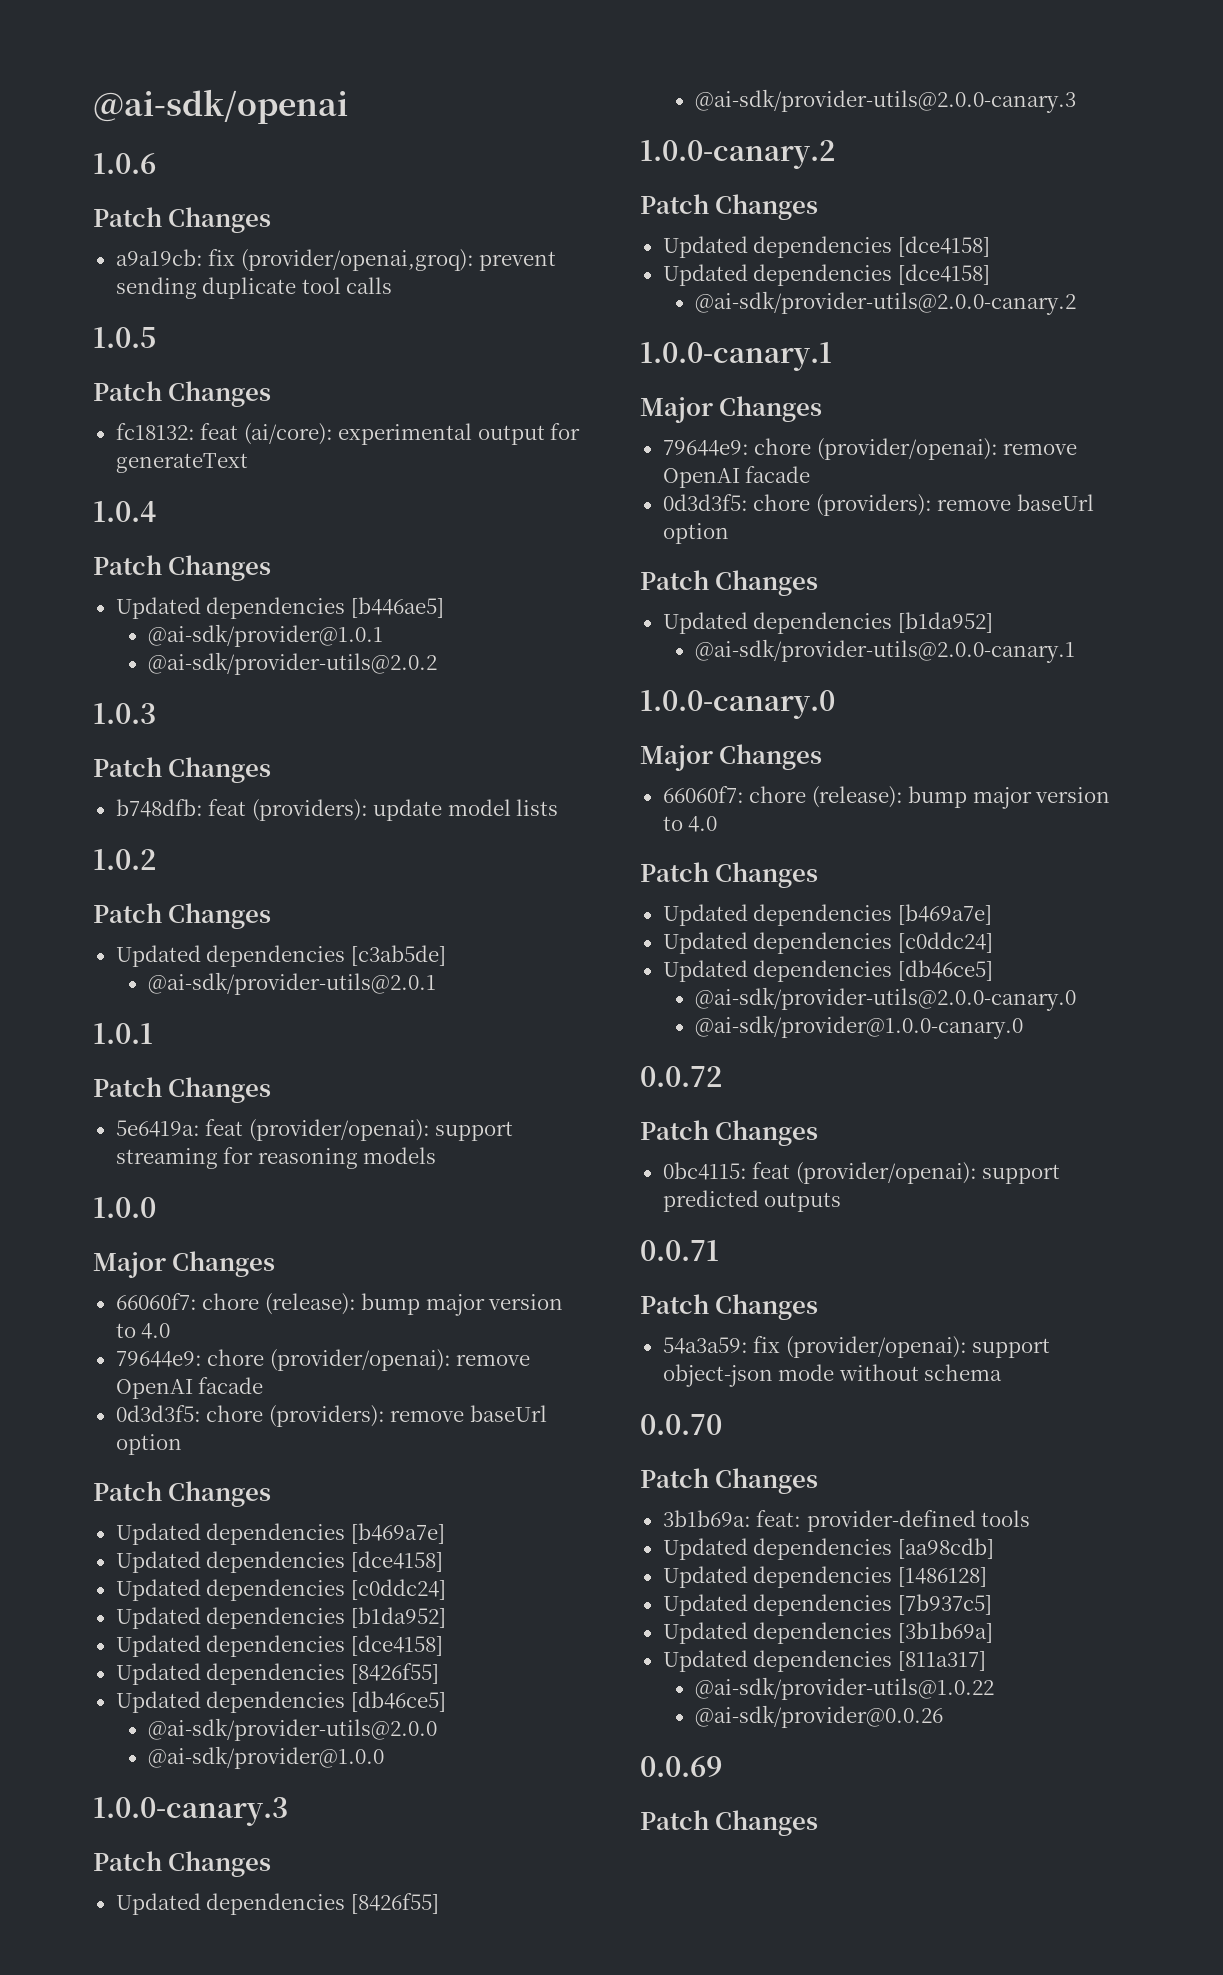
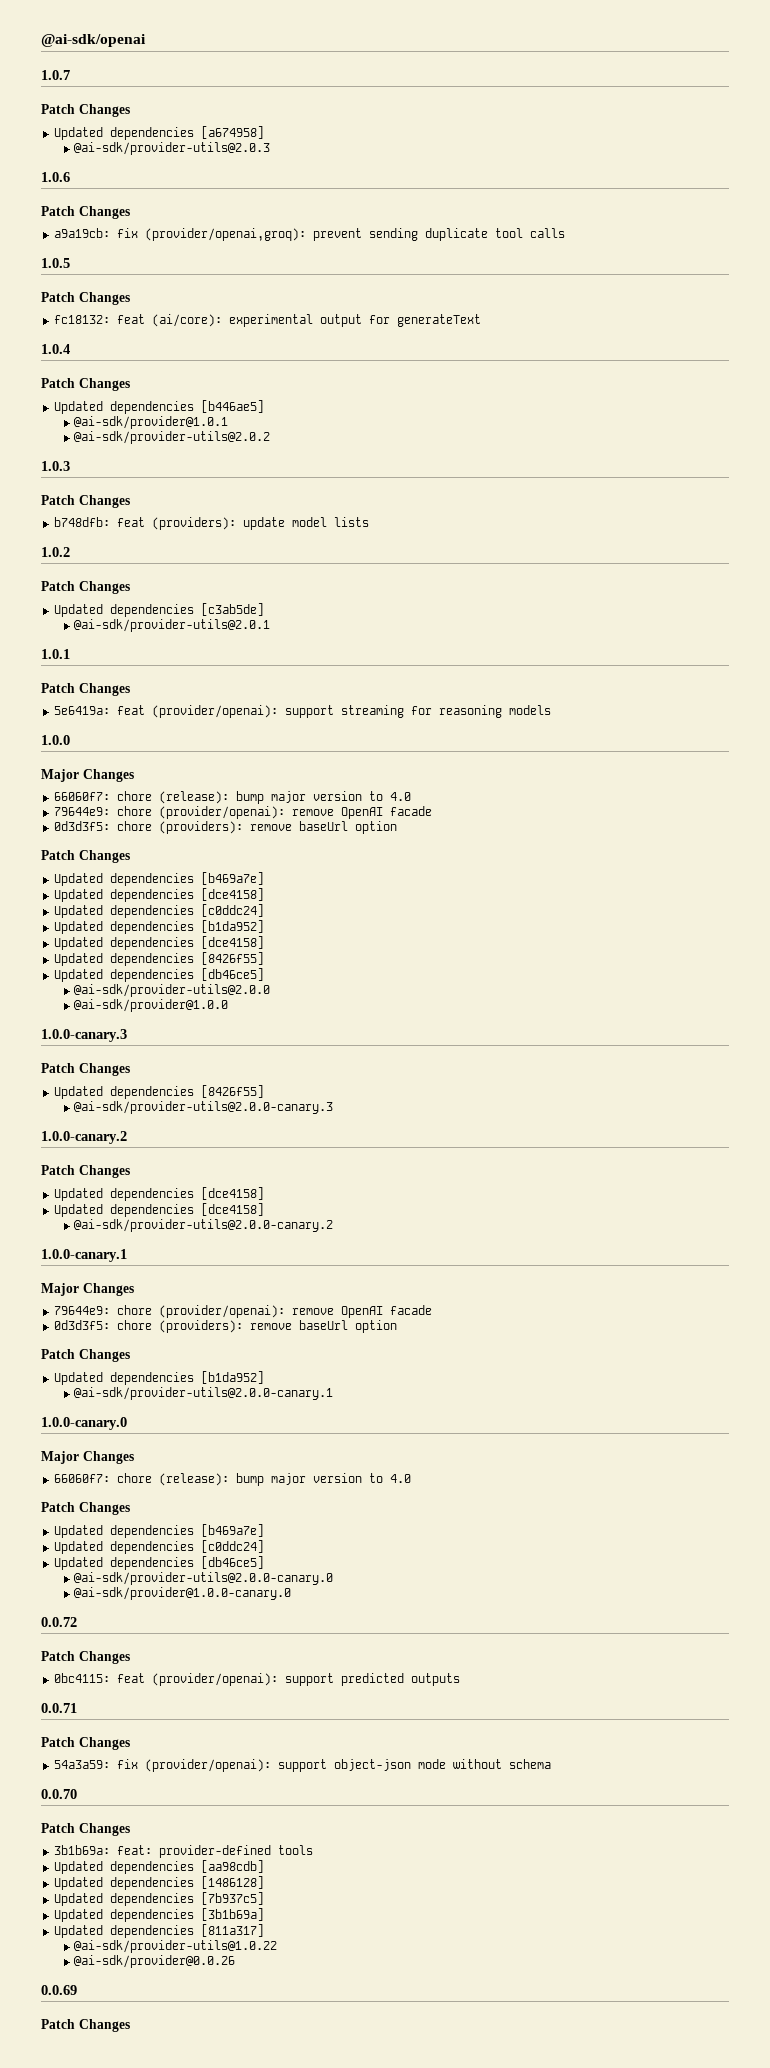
(348, 106) none -> [41,70,70,80] [41,104,130,117] [53,126,264,140] [74,142,271,155] // 1.0.7 // Patch Changes // Updated dependencies [a674958] // @ai-sdk/provider-utils@2.0.3

